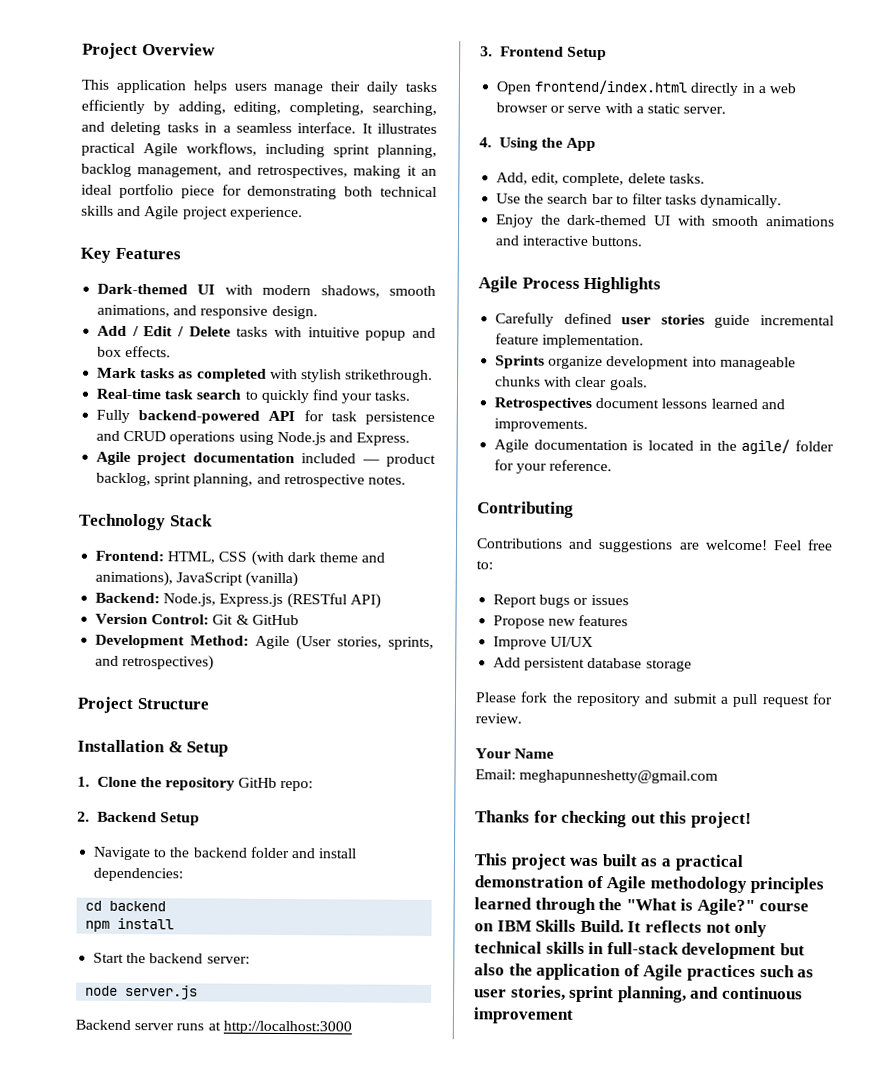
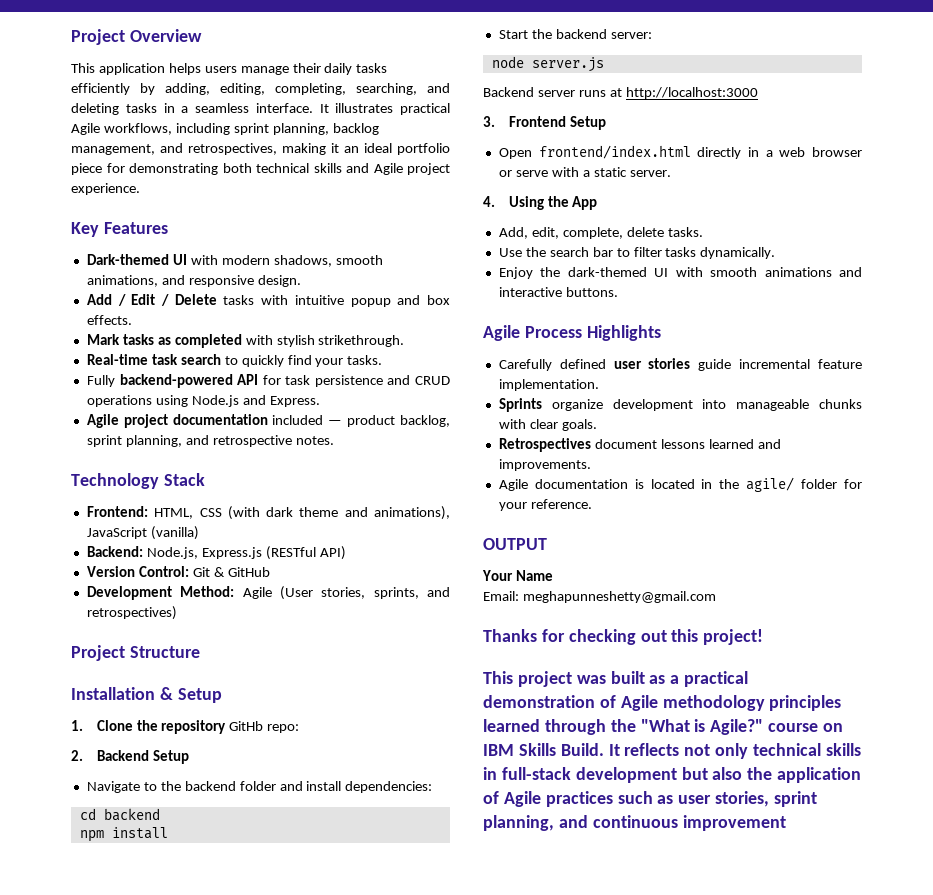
[477,501,574,518] [476,538,833,553] [476,560,493,570] [493,594,629,608] [493,614,629,629] [493,636,594,650] [493,657,692,672] [475,691,833,708] [475,713,522,724] Contributing // Contributions and suggestions are welcome! Feel free to: // Report bugs or issues // Propose new features // Improve UI/UX // Add persistent database storage // Please fork the repository and submit a pull request for review. -> [483,538,547,550] OUTPUT

